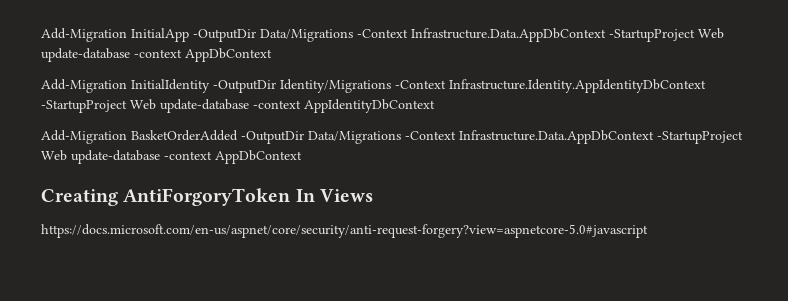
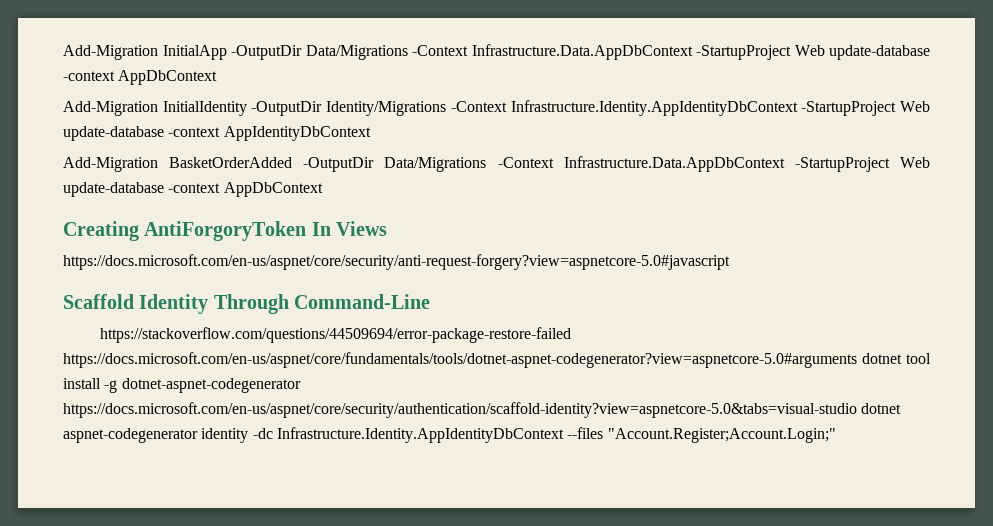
(648, 231) none -> [63,294,431,314] [100,327,572,343] [63,352,931,368] [63,378,301,393] [63,402,902,418] [63,427,836,443] // Scaffold Identity Through Command-Line // https://stackoverflow.com/questions/44509694/error-package-restore-failed https://docs.microsoft.com/en-us/aspnet/core/fundamentals/tools/dotnet-aspnet-codegenerator?view=aspnetcore-5.0#arguments dotnet tool install -g dotnet-aspnet-codegenerator https://docs.microsoft.com/en-us/aspnet/core/security/authentication/scaffold-identity?view=aspnetcore-5.0&tabs=visual-studio dotnet aspnet-codegenerator identity -dc Infrastructure.Identity.AppIdentityDbContext --files "Account.Register;Account.Login;"

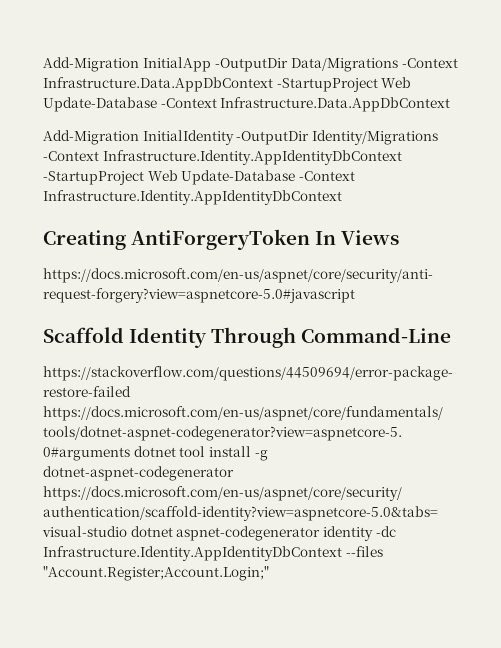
[829,45,930,60] [63,70,218,85] update-database -context AppDbContext -> [43,97,451,112] Update-Database -Context Infrastructure.Data.AppDbContext
[63,126,371,141] [63,156,930,172] [63,182,323,197] update-database -context AppIdentityDbContext // Add-Migration BasketOrderAdded -OutputDir Data/Migrations -Context Infrastructure.Data.AppDbContext -StartupProject Web update-database -context AppDbContext -> [181,170,355,185] [43,190,342,205] Update-Database -Context Infrastructure.Identity.AppIdentityDbContext
[144,221,307,241] AntiForgoryToken -> [131,229,311,250] AntiForgeryToken

